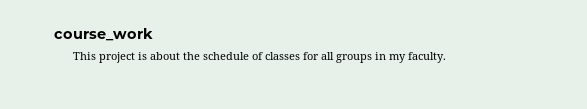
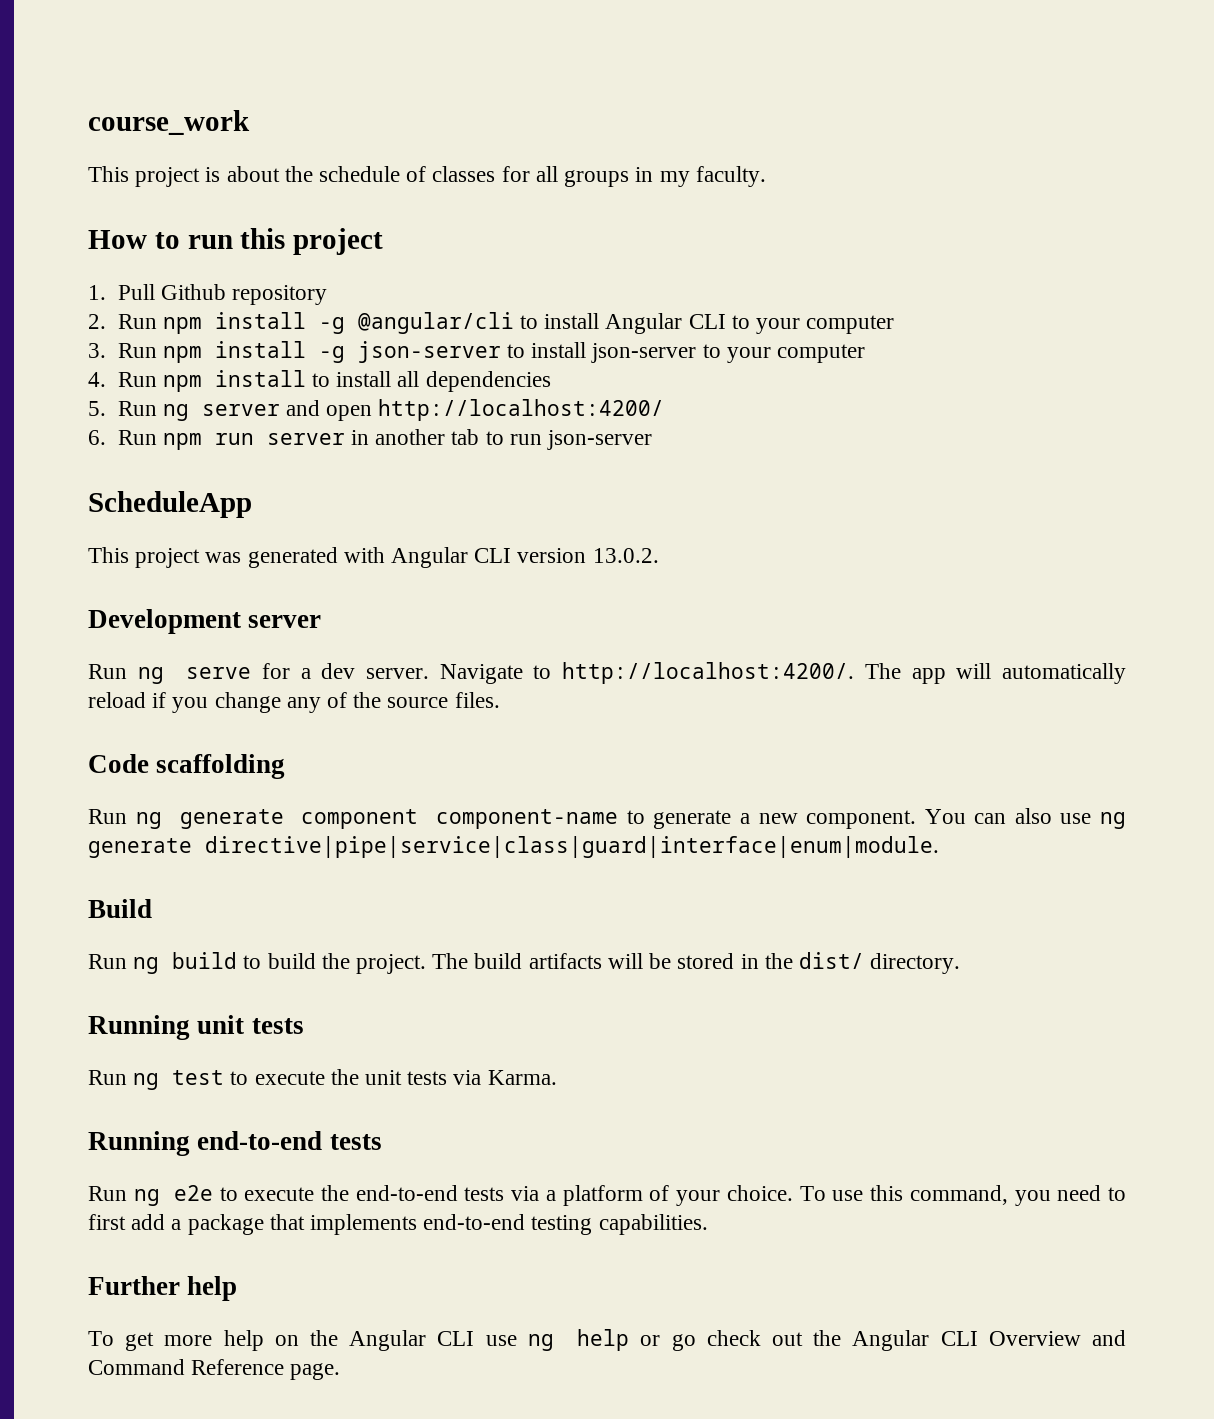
(446, 57) none -> [88,228,384,255] [88,284,327,305] [88,312,895,334] [88,341,865,363] [88,370,551,392] [88,399,665,421] [88,429,652,450] [88,491,252,518] [88,547,659,568] [88,609,322,634] [88,662,1126,684] [88,692,500,713] [88,754,286,779] [88,808,1127,829] [88,836,939,858] [88,899,152,918] [88,952,961,974] [88,1015,304,1040] [88,1069,557,1090] [88,1131,382,1156] [88,1185,1127,1206] [88,1214,708,1235] [88,1276,238,1301] [88,1329,1126,1351] [88,1359,341,1380] // How to run this project // 1. Pull Github repository // 2. Run npm install -g @angular/cli to install Angular CLI to your computer // 3. Run npm install -g json-server to install json-server to your computer // 4. Run npm install to install all dependencies // 5. Run ng server and open http://localhost:4200/ // 6. Run npm run server in another tab to run json-server // ScheduleApp // This project was generated with Angular CLI version 13.0.2. // Development server // Run ng serve for a dev server. Navigate to http://localhost:4200/. The app will automatically reload if you change any of the source files. // Code scaffolding // Run ng generate component component-name to generate a new component. You can also use ng generate directive|pipe|service|class|guard|interface|enum|module. // Build // Run ng build to build the project. The build artifacts will be stored in the dist/ directory. // Running unit tests // Run ng test to execute the unit tests via Karma. // Running end-to-end tests // Run ng e2e to execute the end-to-end tests via a platform of your choice. To use this command, you need to first add a package that implements end-to-end testing capabilities. // Further help // To get more help on the Angular CLI use ng help or go check out the Angular CLI Overview and Command Reference page.

